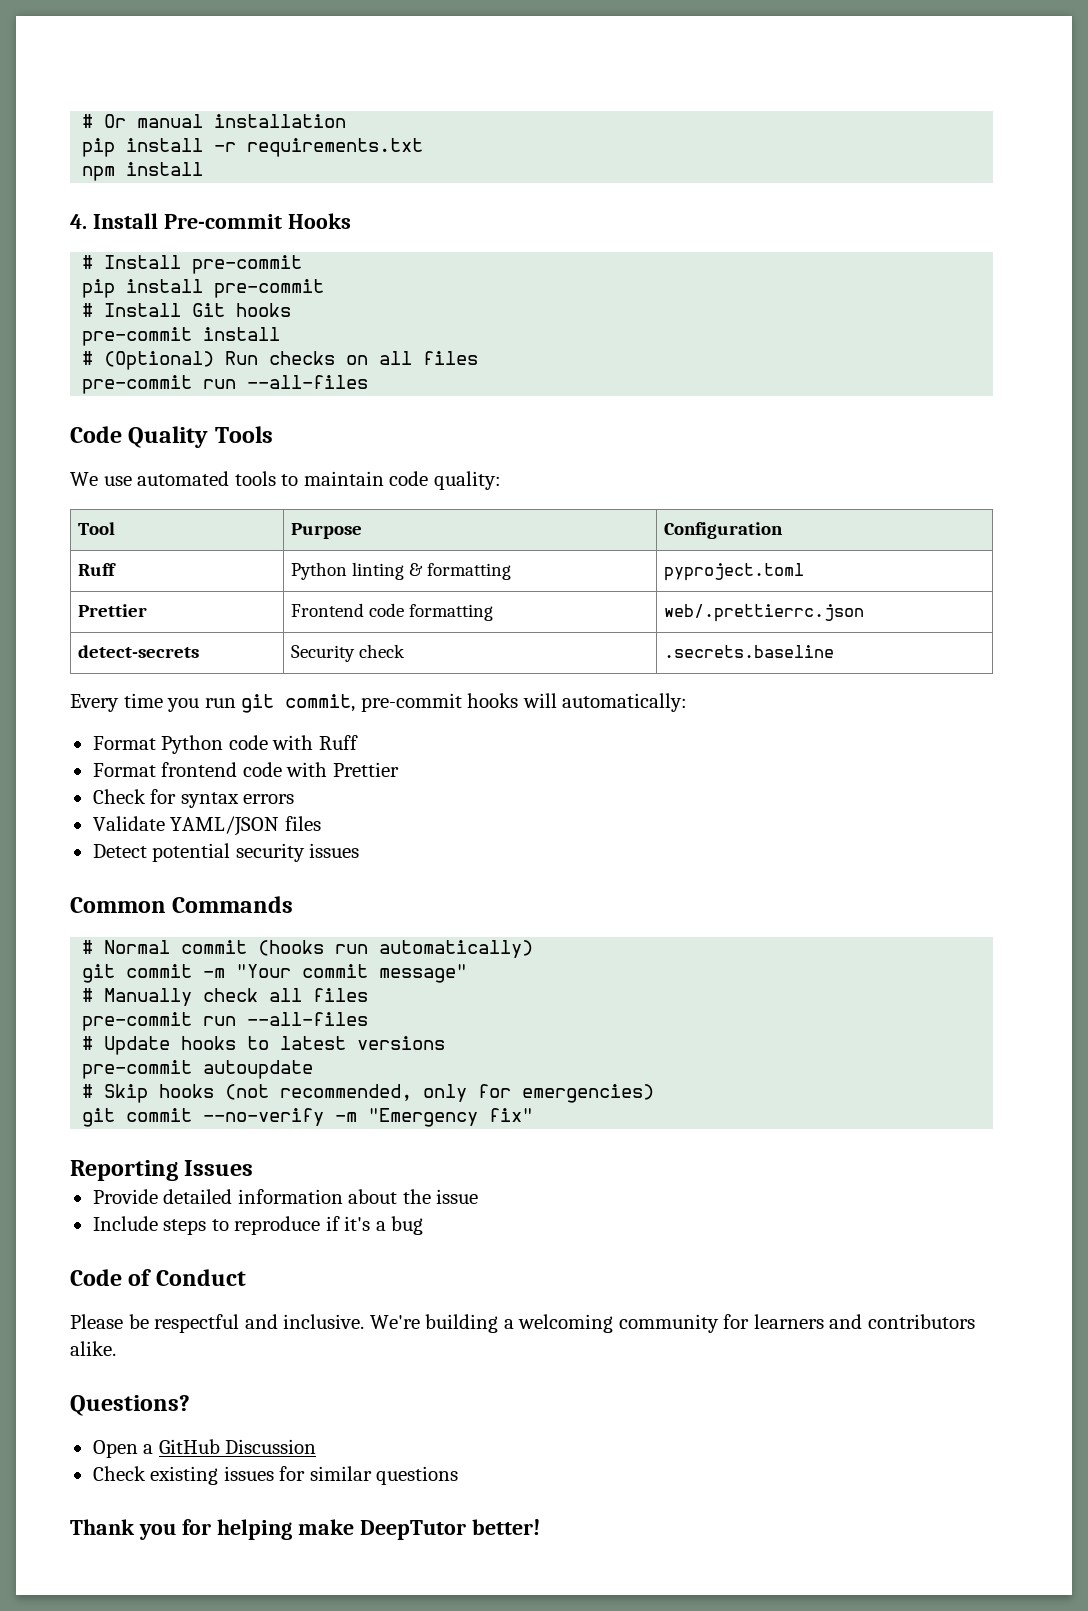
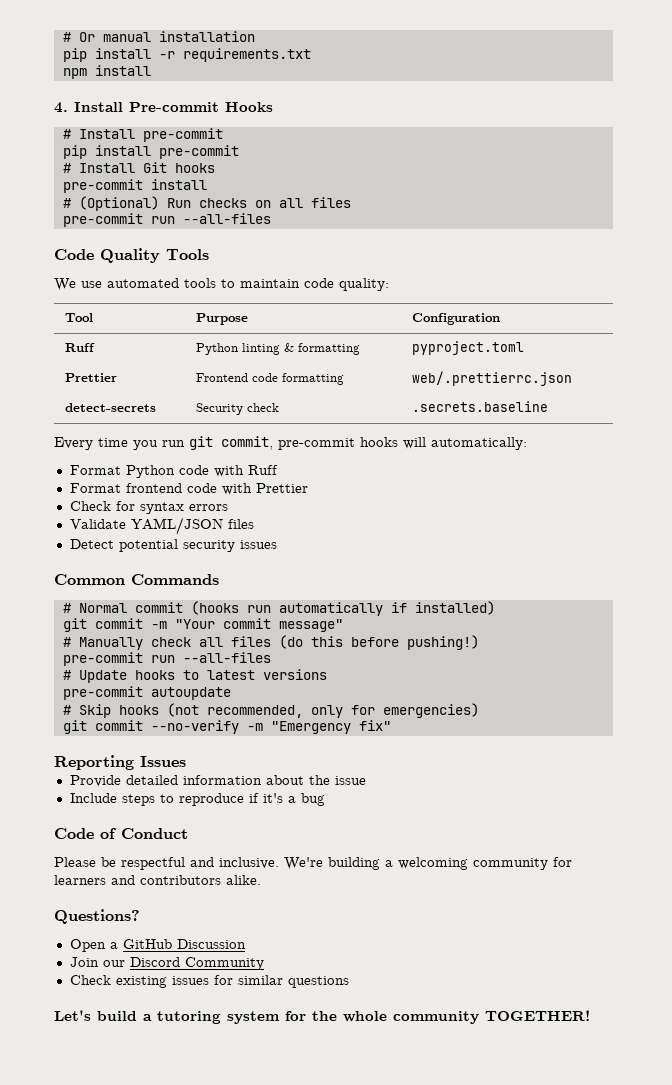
[379,940,534,958] automatically) -> [278,601,495,616] automatically if installed)
(369, 995) none -> [278,635,479,650] (do this before pushing!)
(317, 1446) none -> [69,957,264,970] // Join our Discord Community
[70,1519,540,1540] Thank you for helping make DeepTutor better! -> [54,1010,590,1024] Let's build a tutoring system for the whole community TOGETHER!

